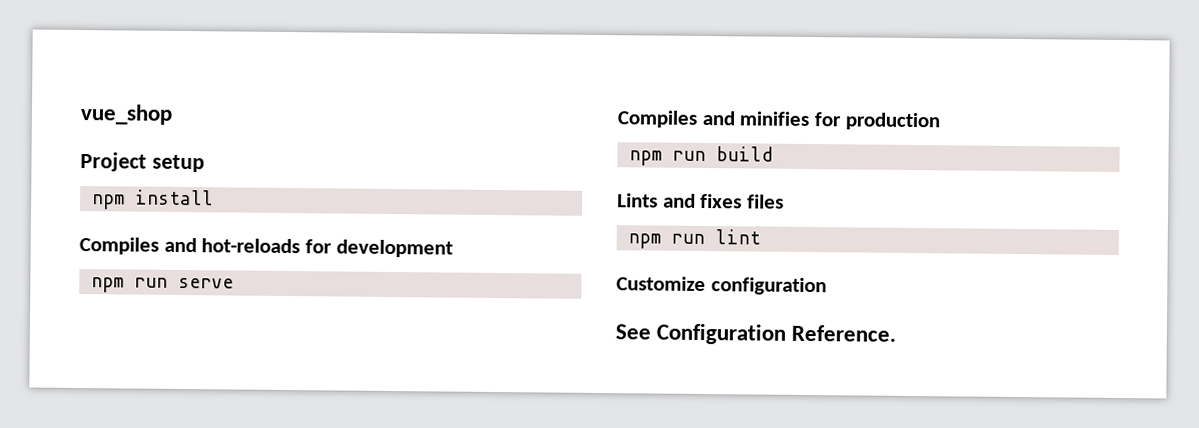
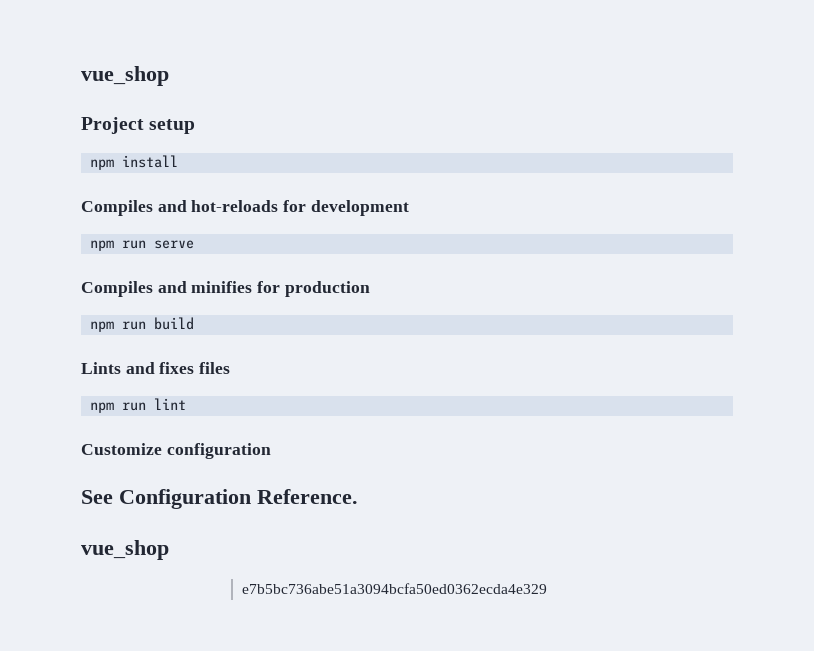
(897, 333) none -> [81,540,169,560] [241,583,547,594] // vue_shop // e7b5bc736abe51a3094bcfa50ed0362ecda4e329

